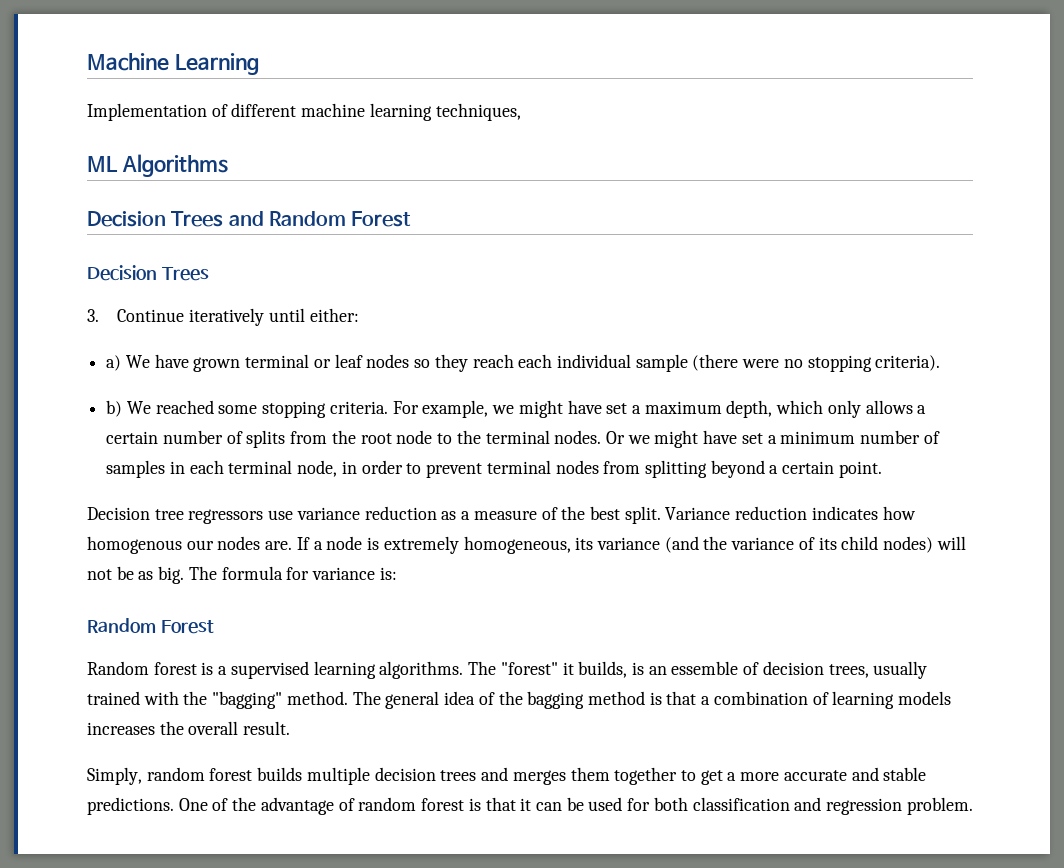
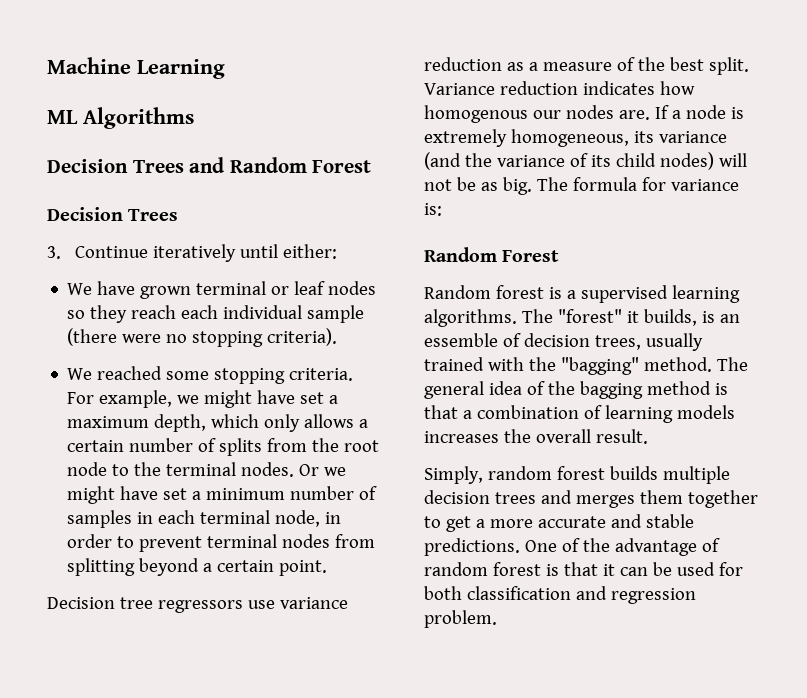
[87,103,521,121] // Implementation of different machine learning techniques, -> (225, 69) none
[106,355,122,371] a) -> (338, 251) none
[106,400,123,417] b) -> (338, 337) none

